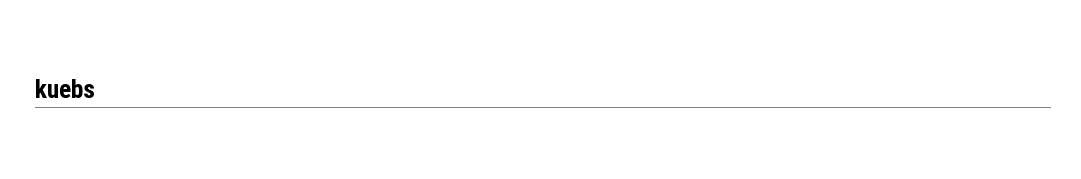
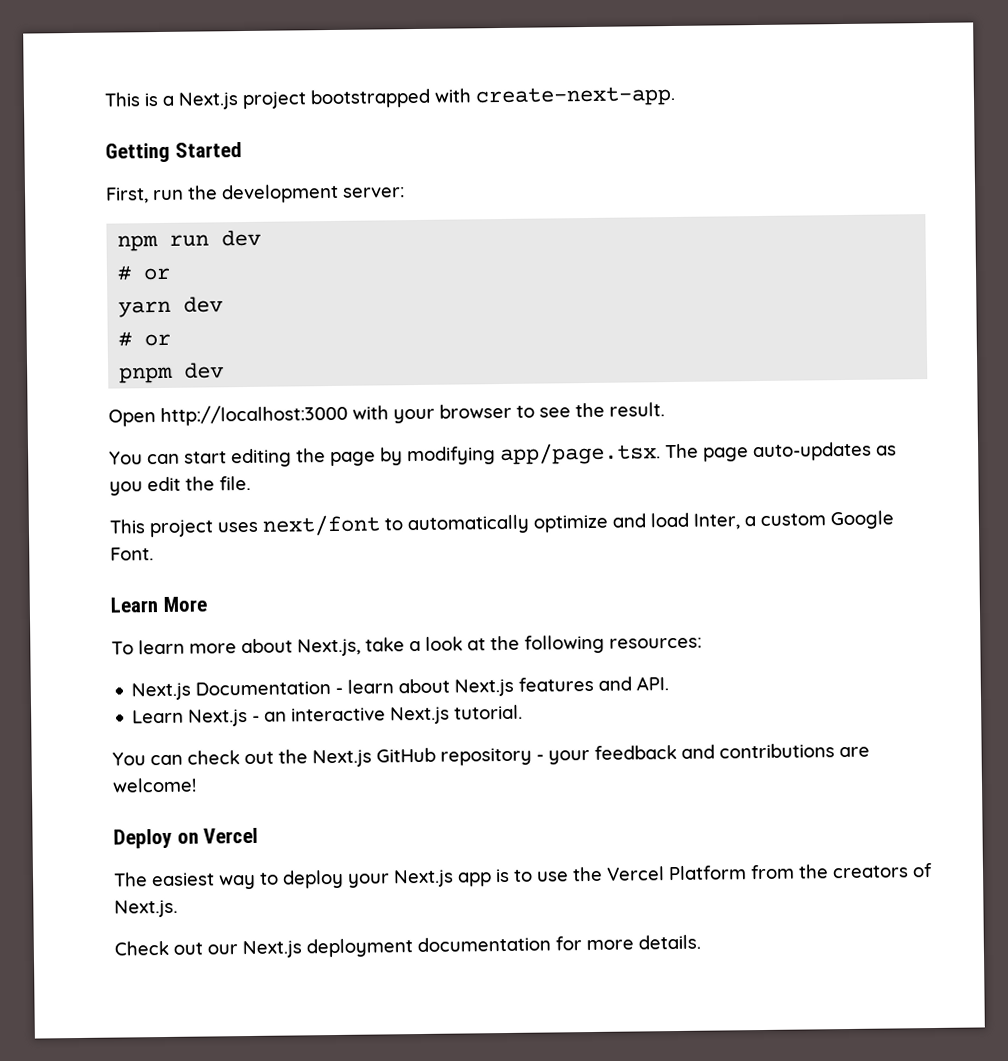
[35,79,95,98] kuebs -> [104,85,676,110] [105,142,242,163] [105,183,405,204] [117,229,262,252] [117,265,172,281] [118,296,224,318] [118,331,172,347] [119,362,225,384] [108,402,665,427] [109,441,897,468] [109,475,251,496] [109,510,895,538] [110,547,154,561] [110,596,207,613] [111,634,702,657] [131,676,670,701] [132,704,524,727] [112,743,870,768] [112,777,197,793] [113,827,259,849] [113,863,933,890] [114,899,178,918] [114,934,701,959] This is a Next.js project bootstrapped with create-next-app. // Getting Started // First, run the development server: // npm run dev // # or // yarn dev // # or // pnpm dev // Open http://localhost:3000 with your browser to see the result. // You can start editing the page by modifying app/page.tsx. The page auto-updates as you edit the file. // This project uses next/font to automatically optimize and load Inter, a custom Google Font. // Learn More // To learn more about Next.js, take a look at the following resources: // Next.js Documentation - learn about Next.js features and API. // Learn Next.js - an interactive Next.js tutorial. // You can check out the Next.js GitHub repository - your feedback and contributions are welcome! // Deploy on Vercel // The easiest way to deploy your Next.js app is to use the Vercel Platform from the creators of Next.js. // Check out our Next.js deployment documentation for more details.

